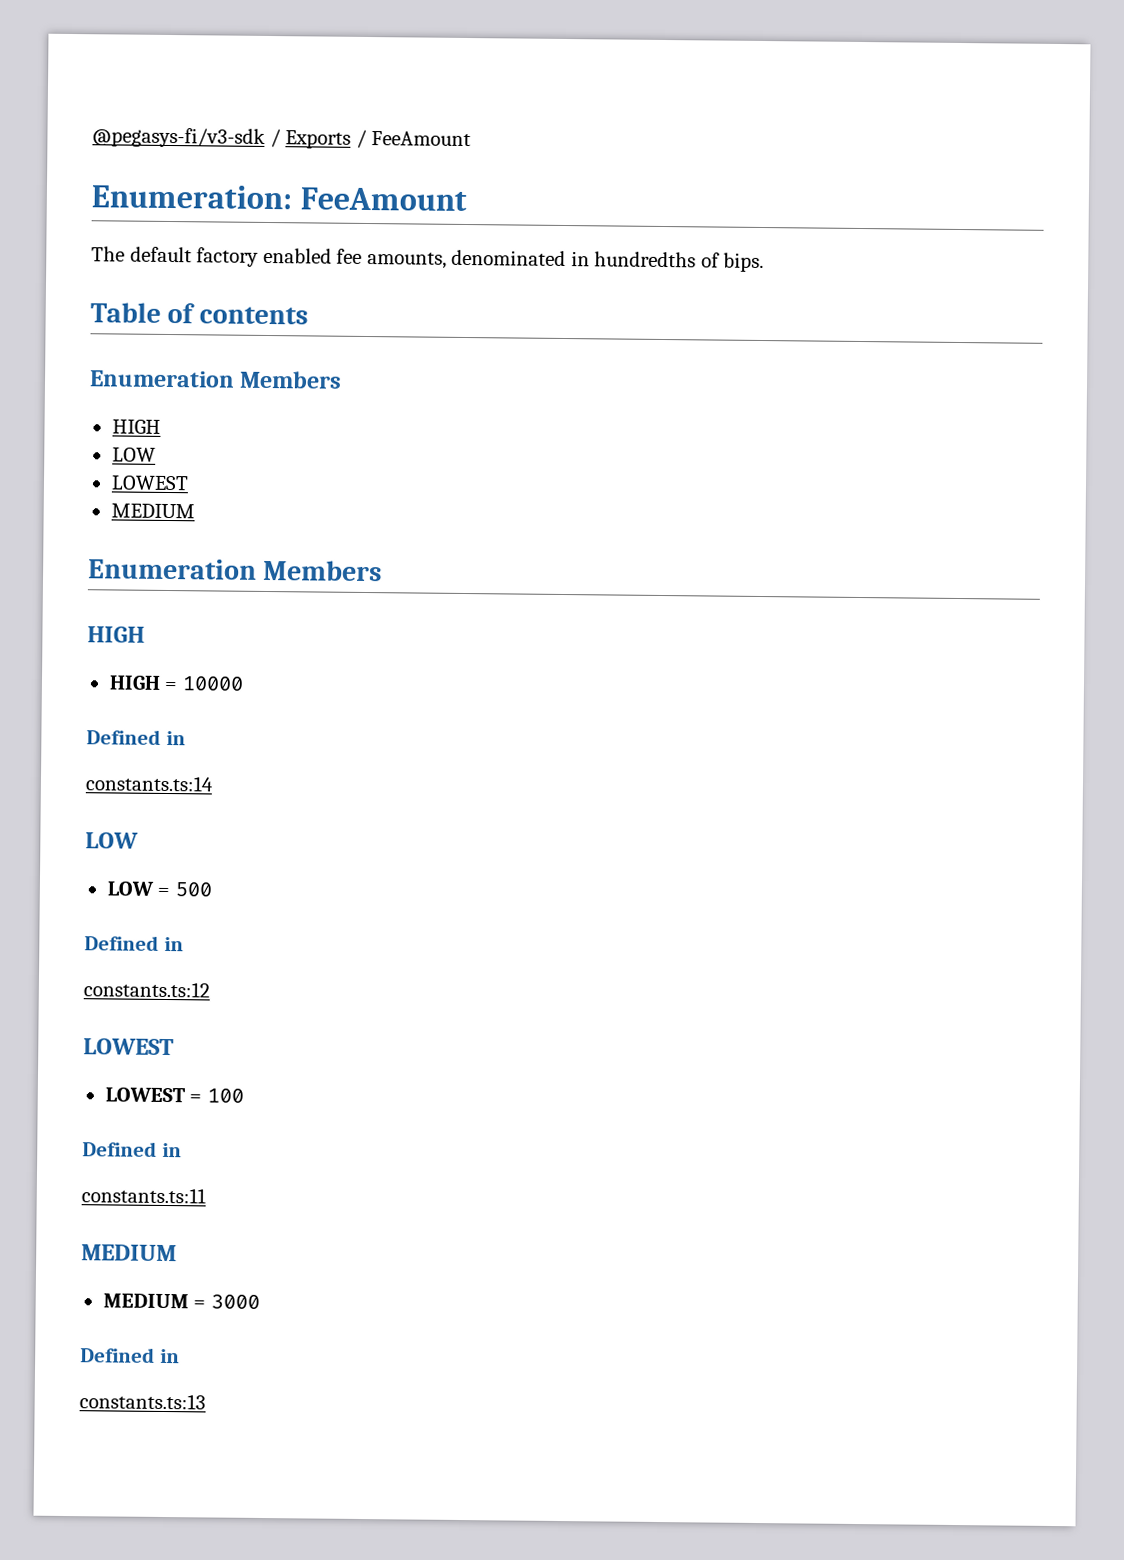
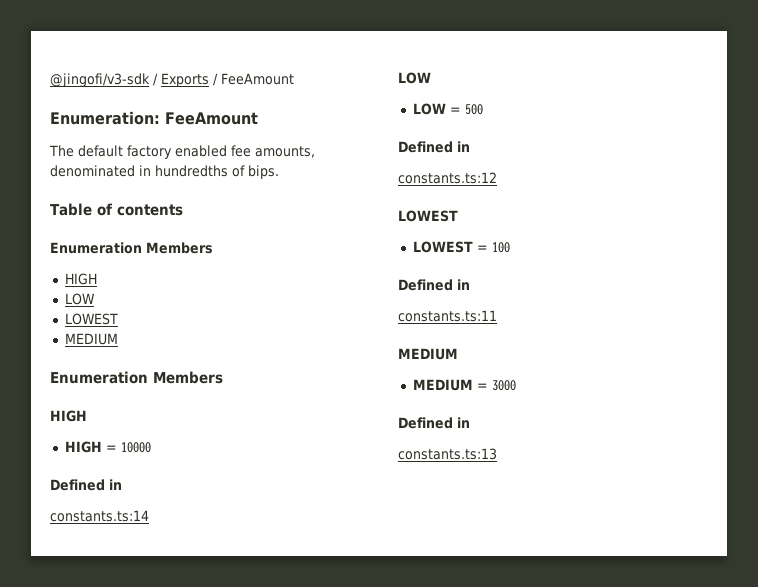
[92,127,266,148] @pegasys-fi/v3-sdk -> [50,73,150,87] @jingofi/v3-sdk

